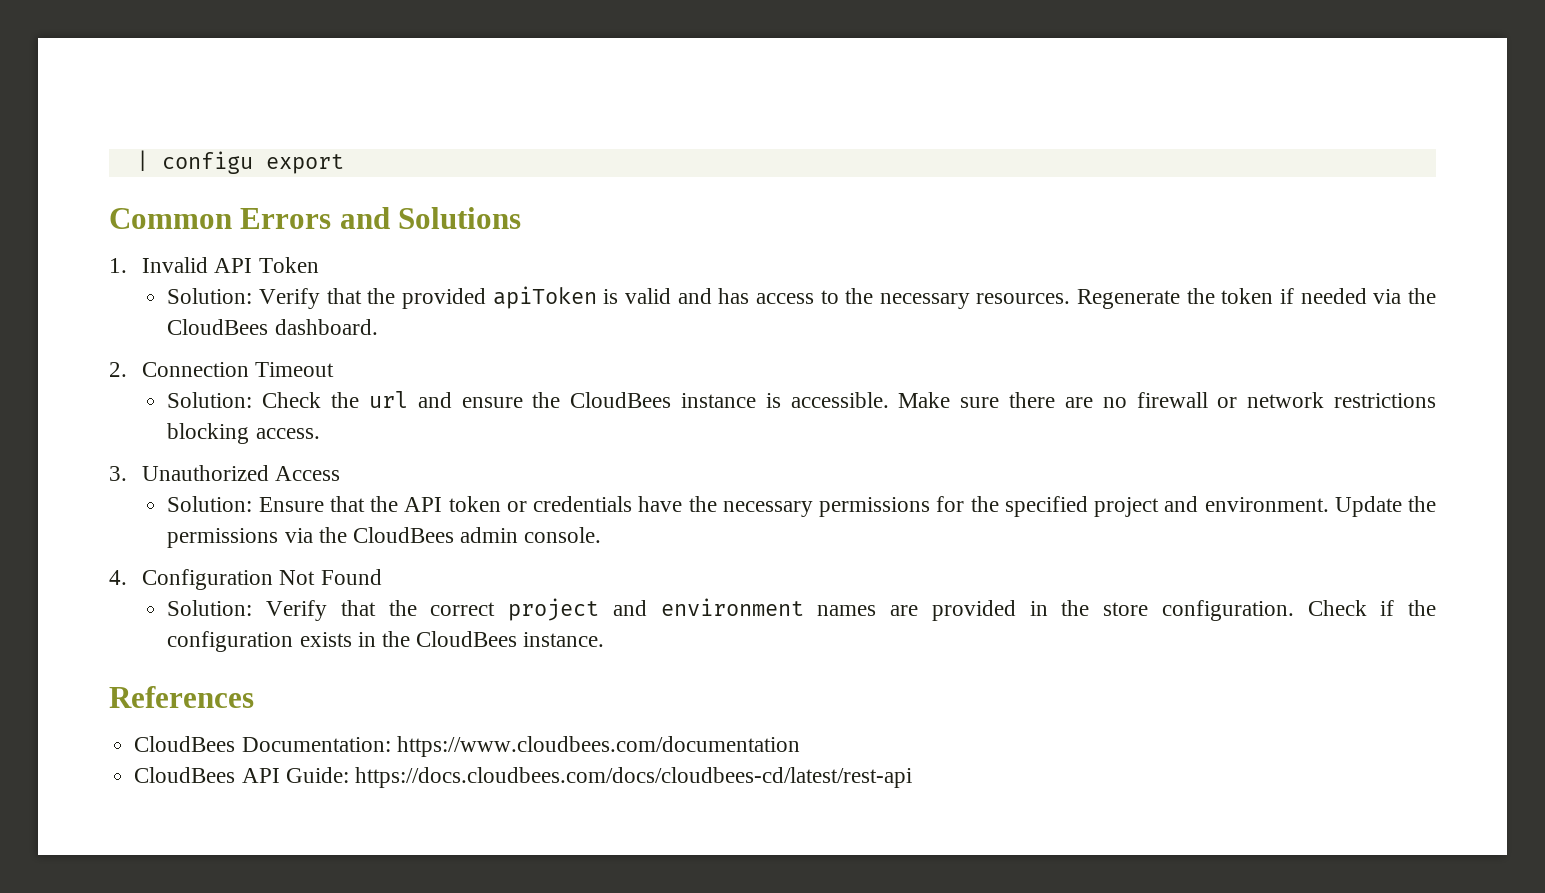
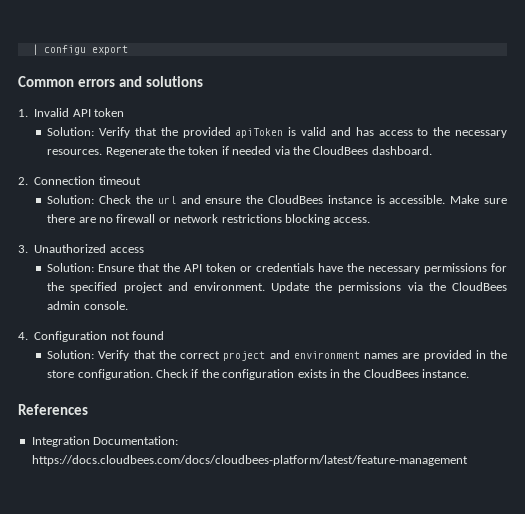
[240,207,522,229] Errors and Solutions -> [77,76,203,87] errors and solutions
[258,257,319,273] Token -> [94,108,124,117] token
[255,362,335,377] Timeout -> [98,176,141,185] timeout
[275,466,341,481] Access -> [109,247,144,253] access
[279,569,382,585] Not Found -> [110,331,164,340] not found
[134,736,800,757] [134,767,912,788] CloudBees Documentation: https://www.cloudbees.com/documentation // CloudBees API Guide: https://docs.cloudbees.com/docs/cloudbees-cd/latest/rest-api -> [31,436,179,447] [31,455,468,466] Integration Documentation: https://docs.cloudbees.com/docs/cloudbees-platform/latest/feature-management

